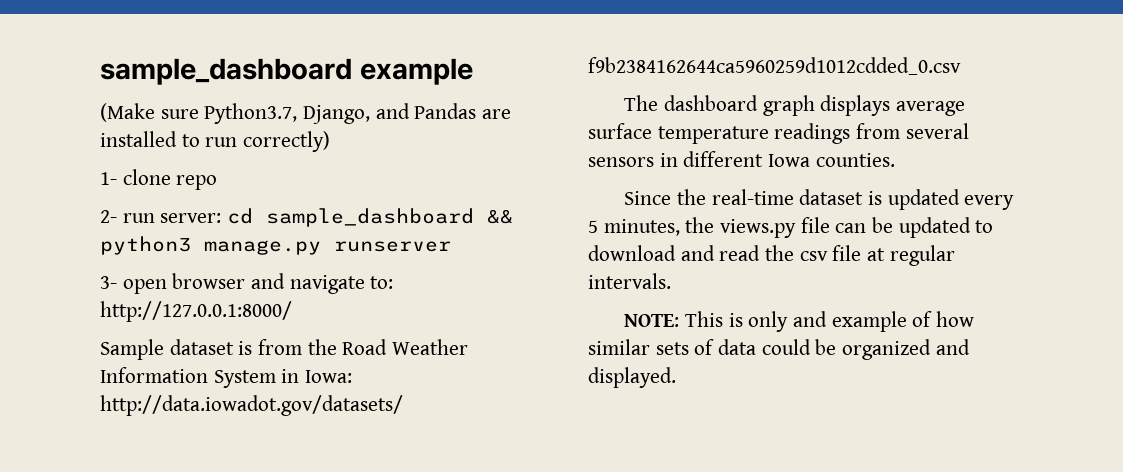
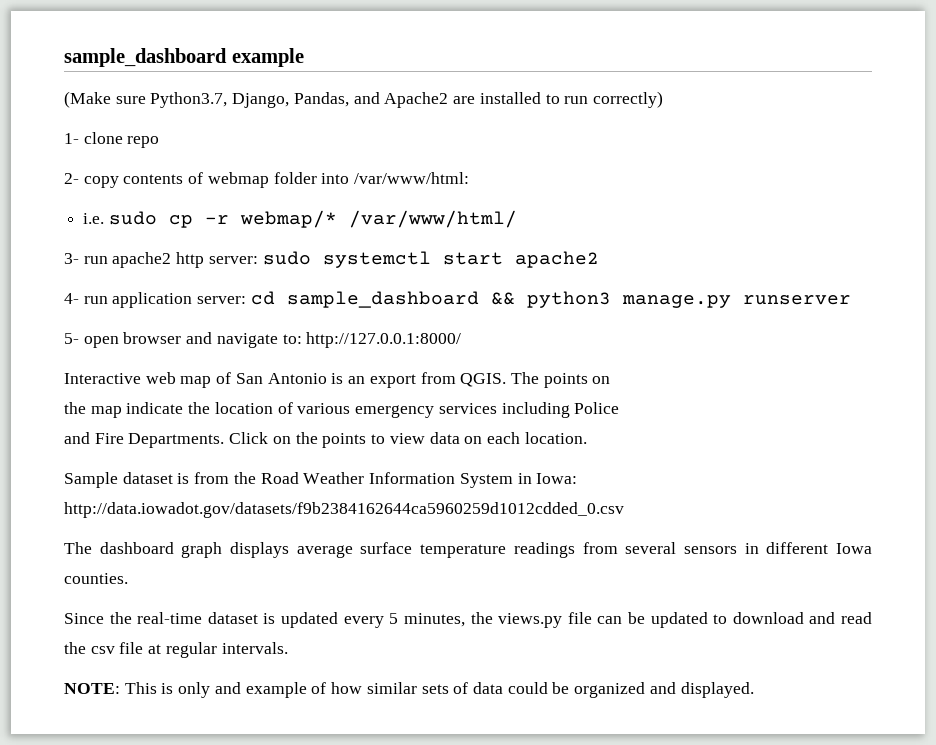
[375,103,477,119] and Pandas -> [293,92,449,108] Pandas, and Apache2
[122,213,155,223] run -> [83,172,470,188] [83,210,517,228] [64,251,599,268] [64,292,193,308] copy contents of webmap folder into /var/www/html: // i.e. sudo cp -r webmap/* /var/www/html/ // 3- run apache2 http server: sudo systemctl start apache2 // 4- run application
[100,276,117,289] 3- -> [64,333,79,344] 5-
(292, 311) none -> [64,372,611,388] [64,402,620,418] [64,432,587,448] // Interactive web map of San Antonio is an export from QGIS. The points on // the map indicate the location of various emergency services including Police // and Fire Departments. Click on the points to view data on each location.

